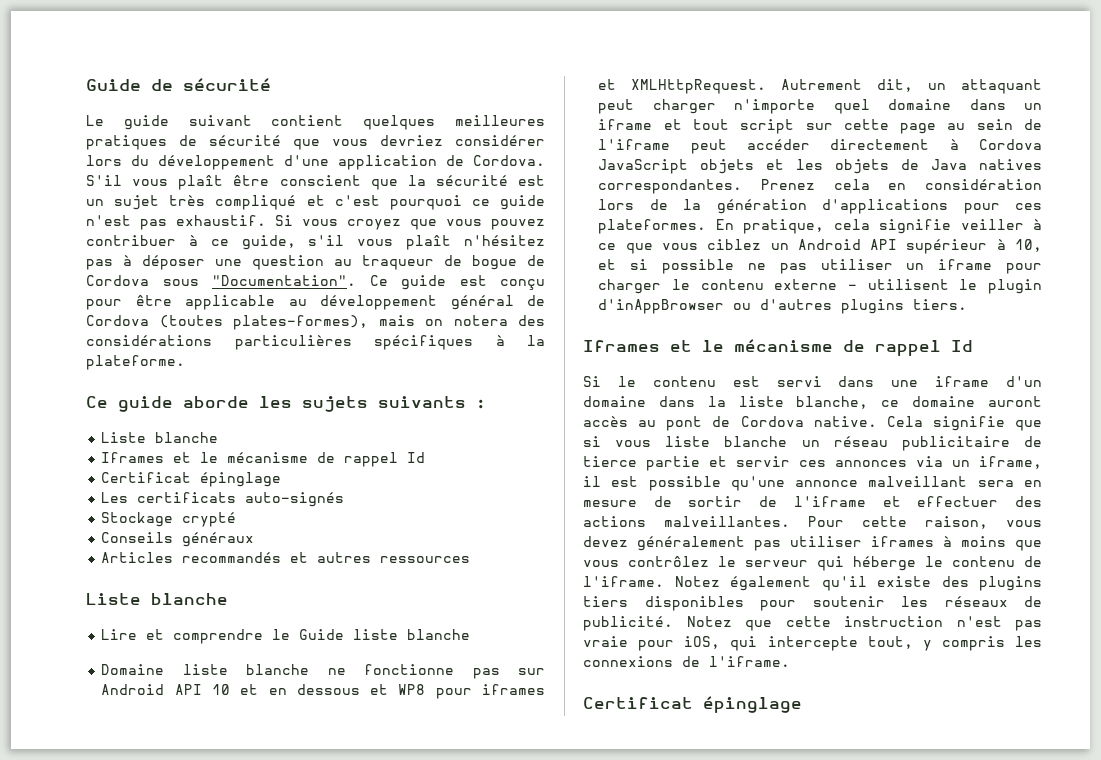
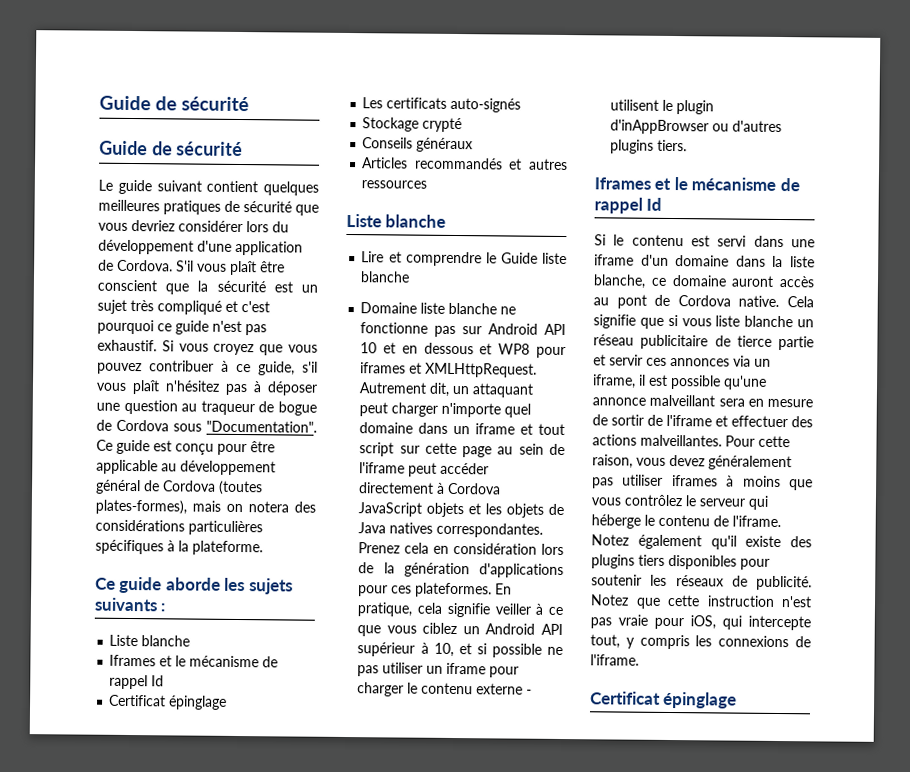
[86,78,271,91] Guide de sécurité -> [99,95,250,112] [99,140,244,157] Guide de sécurité // Guide de sécurité

